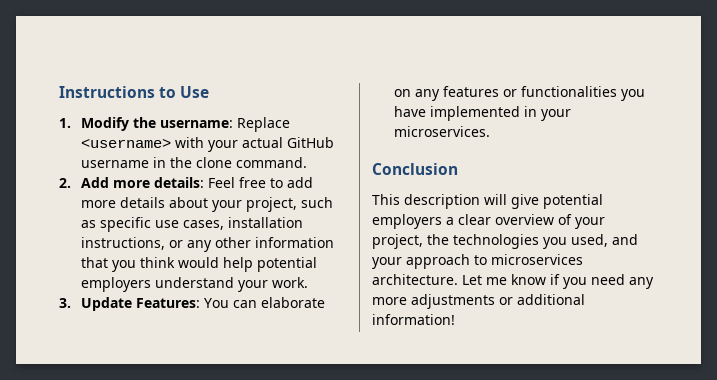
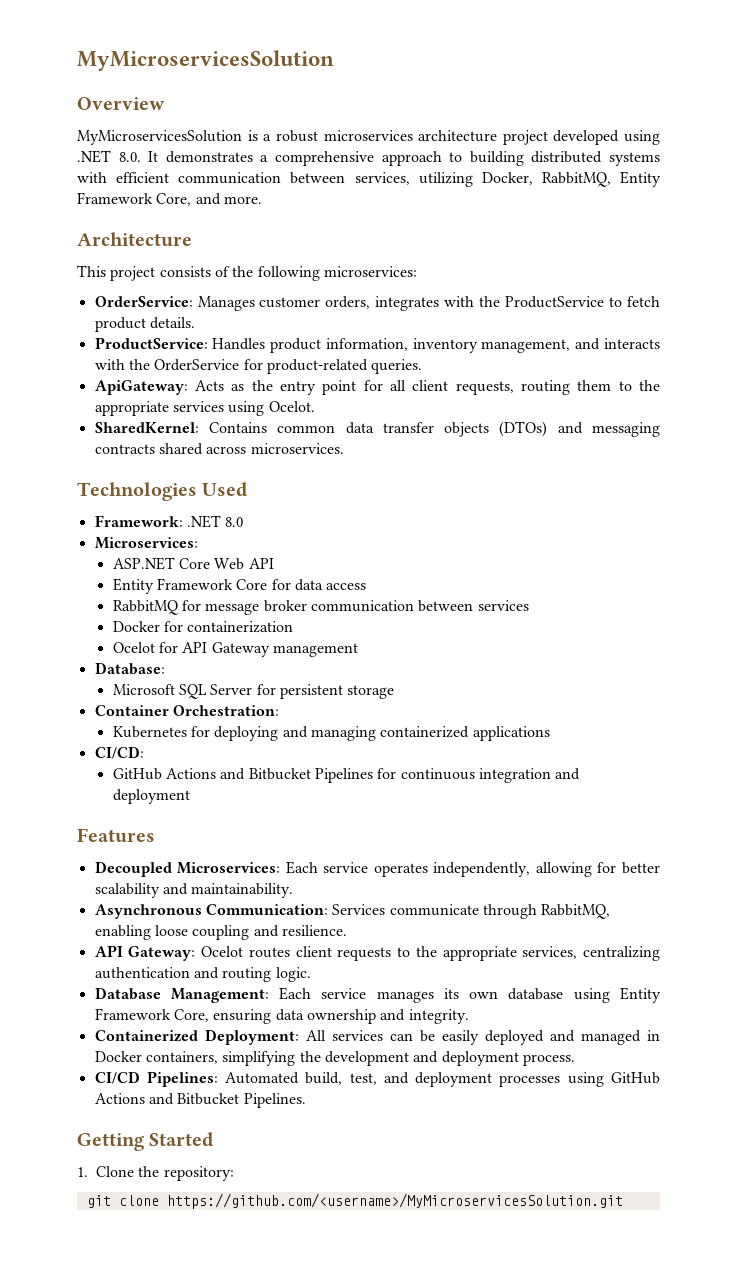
[59,86,210,98] [59,117,291,132] [81,137,335,152] [81,157,308,168] [59,177,314,188] [81,197,334,212] [81,217,304,232] [81,237,335,252] [81,257,318,272] [81,277,309,292] [59,297,326,311] [394,86,646,101] [394,106,572,121] [394,126,491,137] [372,163,458,175] [372,194,603,209] [372,214,605,229] [372,234,638,249] [372,254,583,269] [372,274,654,289] [372,294,585,309] [372,314,455,325] Instructions to Use // 1. Modify the username: Replace <username> with your actual GitHub username in the clone command. // 2. Add more details: Feel free to add more details about your project, such as specific use cases, installation instructions, or any other information that you think would help potential employers understand your work. // 3. Update Features: You can elaborate on any features or functionalities you have implemented in your microservices. // Conclusion // This description will give potential employers a clear overview of your project, the technologies you used, and your approach to microservices architecture. Let me know if you need any more adjustments or additional information! -> [77,50,334,71] [77,97,165,110] [77,130,660,145] [77,150,661,166] [77,171,661,187] [77,192,262,206] [77,232,192,247] [77,265,417,281] [94,296,660,311] [94,317,195,332] [94,337,660,353] [94,359,423,374] [94,380,660,395] [94,401,315,416] [94,421,661,437] [94,443,344,455] [77,482,248,501] [94,515,244,528] [94,537,198,549] [112,557,274,570] [112,578,367,594] [112,600,529,615] [112,621,294,633] [112,642,358,657] [94,662,165,675] [112,684,395,699] [94,705,279,716] [112,726,550,741] [94,746,144,759] [112,768,581,783] [112,789,190,804] [77,828,155,843] [94,861,660,877] [94,883,294,898] [94,904,611,919] [94,925,347,940] [94,945,660,961] [94,967,311,982] [94,987,661,1003] [94,1008,469,1024] [94,1029,660,1045] [94,1051,575,1066] [94,1071,660,1087] [94,1093,306,1108] [77,1132,214,1151] [77,1166,234,1181] [86,1193,623,1209] MyMicroservicesSolution // Overview // MyMicroservicesSolution is a robust microservices architecture project developed using .NET 8.0. It demonstrates a comprehensive approach to building distributed systems with efficient communication between services, utilizing Docker, RabbitMQ, Entity Framework Core, and more. // Architecture // This project consists of the following microservices: // OrderService: Manages customer orders, integrates with the ProductService to fetch product details. // ProductService: Handles product information, inventory management, and interacts with the OrderService for product-related queries. // ApiGateway: Acts as the entry point for all client requests, routing them to the appropriate services using Ocelot. // SharedKernel: Contains common data transfer objects (DTOs) and messaging contracts shared across microservices. // Technologies Used // Framework: .NET 8.0 // Microservices: // ASP.NET Core Web API // Entity Framework Core for data access // RabbitMQ for message broker communication between services // Docker for containerization // Ocelot for API Gateway management // Database: // Microsoft SQL Server for persistent storage // Container Orchestration: // Kubernetes for deploying and managing containerized applications // CI/CD: // GitHub Actions and Bitbucket Pipelines for continuous integration and deployment // Features // Decoupled Microservices: Each service operates independently, allowing for better scalability and maintainability. // Asynchronous Communication: Services communicate through RabbitMQ, enabling loose coupling and resilience. // API Gateway: Ocelot routes client requests to the appropriate services, centralizing authentication and routing logic. // Database Management: Each service manages its own database using Entity Framework Core, ensuring data ownership and integrity. // Containerized Deployment: All services can be easily deployed and managed in Docker containers, simplifying the development and deployment process. // CI/CD Pipelines: Automated build, test, and deployment processes using GitHub Actions and Bitbucket Pipelines. // Getting Started // 1. Clone the repository: // git clone https://github.com/<username>/MyMicroservicesSolution.git

